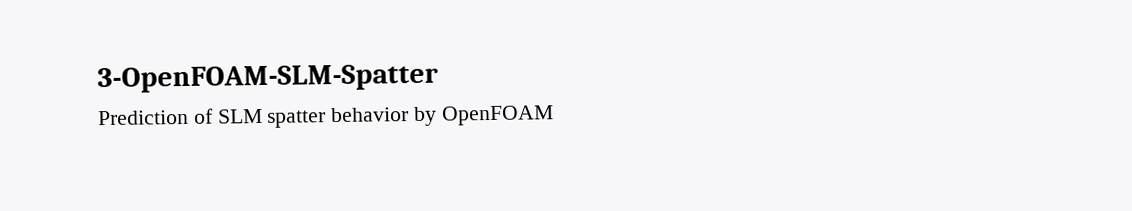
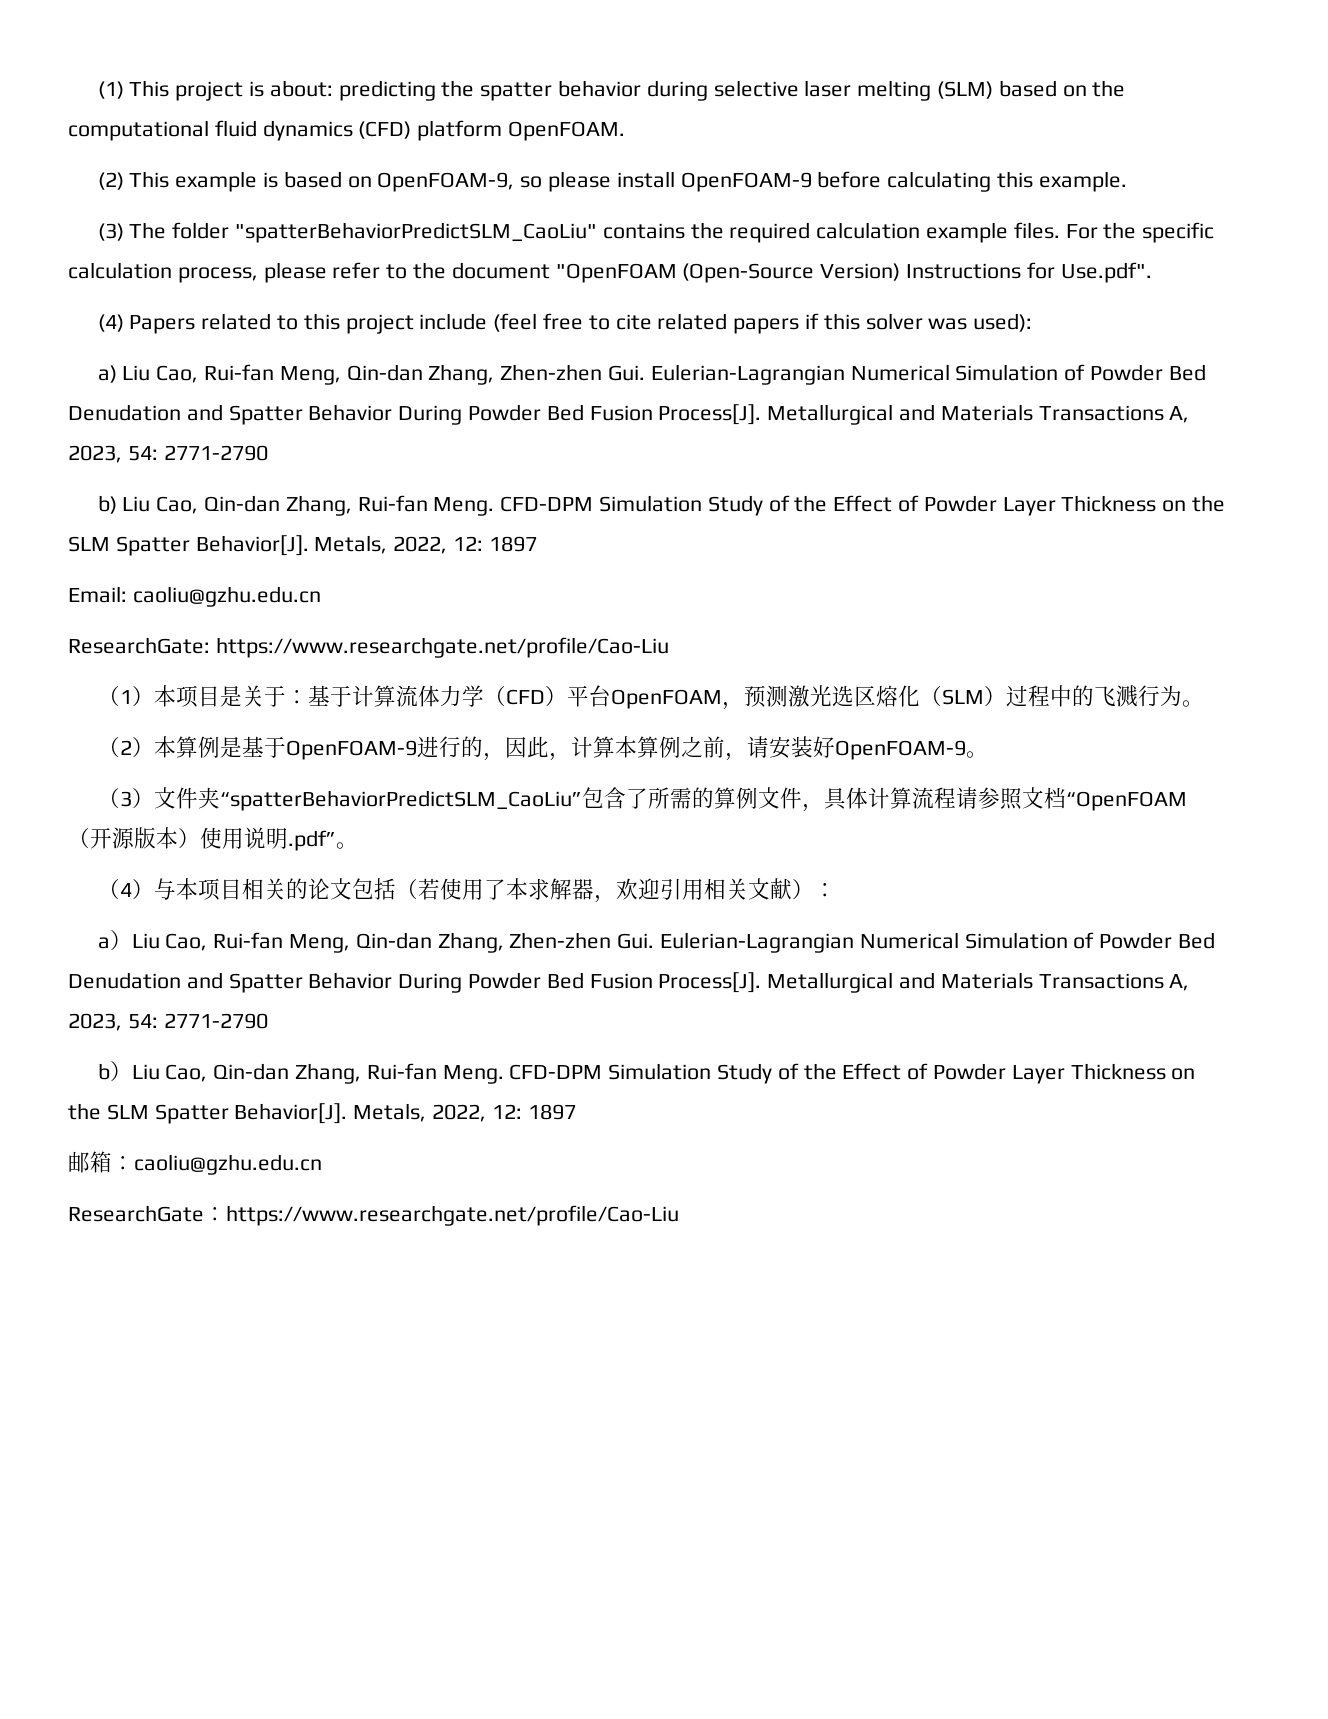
[97,63,439,94] [98,105,554,128] 3-OpenFOAM-SLM-Spatter // Prediction of SLM spatter behavior by OpenFOAM -> [97,80,1126,101] [68,120,626,141] [97,171,1127,192] [97,222,1215,243] [68,262,1152,283] [97,313,1033,334] [97,364,1206,385] [68,404,1190,425] [68,445,268,463] [97,495,1226,516] [68,535,537,556] [68,586,321,607] [68,637,669,658] [97,685,1204,710] [97,736,988,761] [97,787,1187,812] [68,827,358,851] [97,878,836,903] [97,930,1216,953] [68,972,1190,993] [68,1013,268,1031] [97,1061,1196,1084] [68,1103,576,1124] [68,1151,322,1175] [68,1205,679,1226] (1) This project is about: predicting the spatter behavior during selective laser melting (SLM) based on the computational fluid dynamics (CFD) platform OpenFOAM. // (2) This example is based on OpenFOAM-9, so please install OpenFOAM-9 before calculating this example. // (3) The folder "spatterBehaviorPredictSLM_CaoLiu" contains the required calculation example files. For the specific calculation process, please refer to the document "OpenFOAM (Open-Source Version) Instructions for Use.pdf". // (4) Papers related to this project include (feel free to cite related papers if this solver was used): // a) Liu Cao, Rui-fan Meng, Qin-dan Zhang, Zhen-zhen Gui. Eulerian-Lagrangian Numerical Simulation of Powder Bed Denudation and Spatter Behavior During Powder Bed Fusion Process[J]. Metallurgical and Materials Transactions A, 2023, 54: 2771-2790 // b) Liu Cao, Qin-dan Zhang, Rui-fan Meng. CFD-DPM Simulation Study of the Effect of Powder Layer Thickness on the SLM Spatter Behavior[J]. Metals, 2022, 12: 1897 // Email: caoliu@gzhu.edu.cn // ResearchGate: https://www.researchgate.net/profile/Cao-Liu // （1）本项目是关于：基于计算流体力学（CFD）平台OpenFOAM，预测激光选区熔化（SLM）过程中的飞溅行为。 // （2）本算例是基于OpenFOAM-9进行的，因此，计算本算例之前，请安装好OpenFOAM-9。 // （3）文件夹“spatterBehaviorPredictSLM_CaoLiu”包含了所需的算例文件，具体计算流程请参照文档“OpenFOAM（开源版本）使用说明.pdf”。 // （4）与本项目相关的论文包括（若使用了本求解器，欢迎引用相关文献）： // a）Liu Cao, Rui-fan Meng, Qin-dan Zhang, Zhen-zhen Gui. Eulerian-Lagrangian Numerical Simulation of Powder Bed Denudation and Spatter Behavior During Powder Bed Fusion Process[J]. Metallurgical and Materials Transactions A, 2023, 54: 2771-2790 // b）Liu Cao, Qin-dan Zhang, Rui-fan Meng. CFD-DPM Simulation Study of the Effect of Powder Layer Thickness on the SLM Spatter Behavior[J]. Metals, 2022, 12: 1897 // 邮箱：caoliu@gzhu.edu.cn // ResearchGate：https://www.researchgate.net/profile/Cao-Liu

